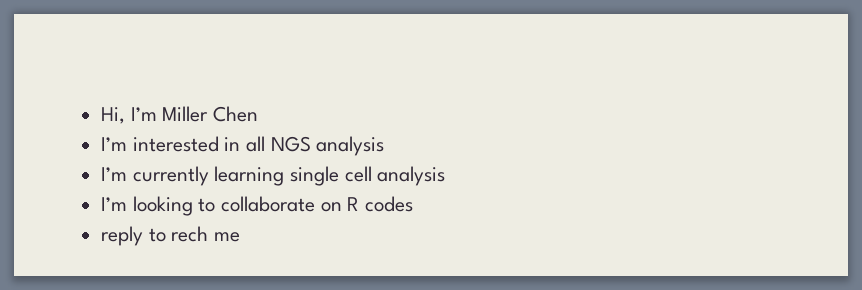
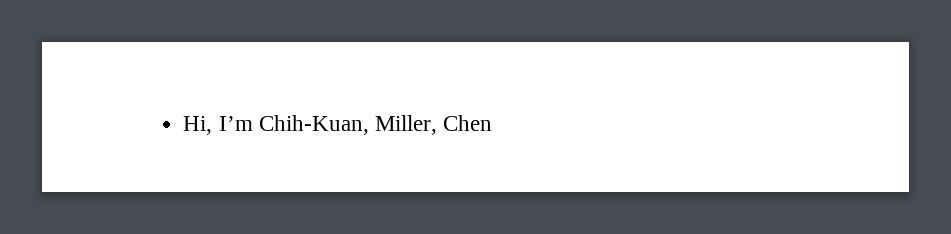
[162,106,209,122] Miller -> [258,115,437,135] Chih-Kuan, Miller,
[101,136,385,156] [101,166,446,186] [101,196,414,216] [101,226,241,246] // I’m interested in all NGS analysis // I’m currently learning single cell analysis // I’m looking to collaborate on R codes // reply to rech me -> (493, 123) none

